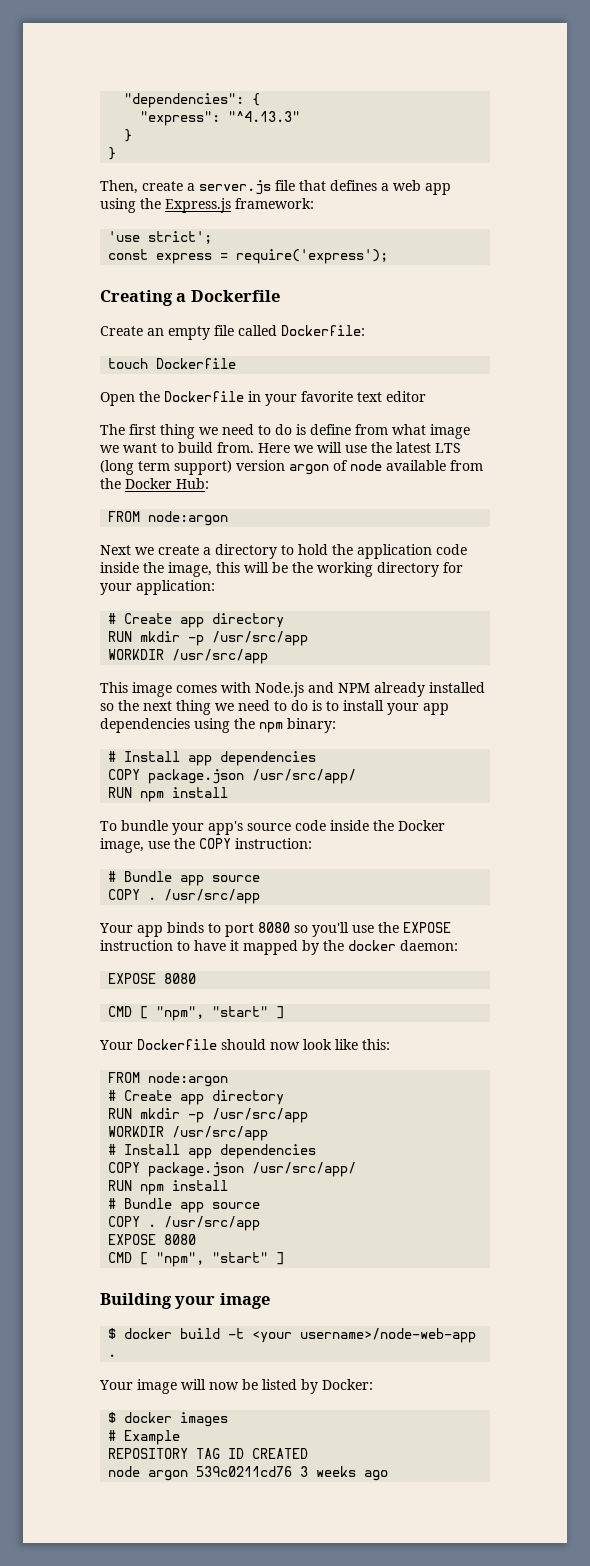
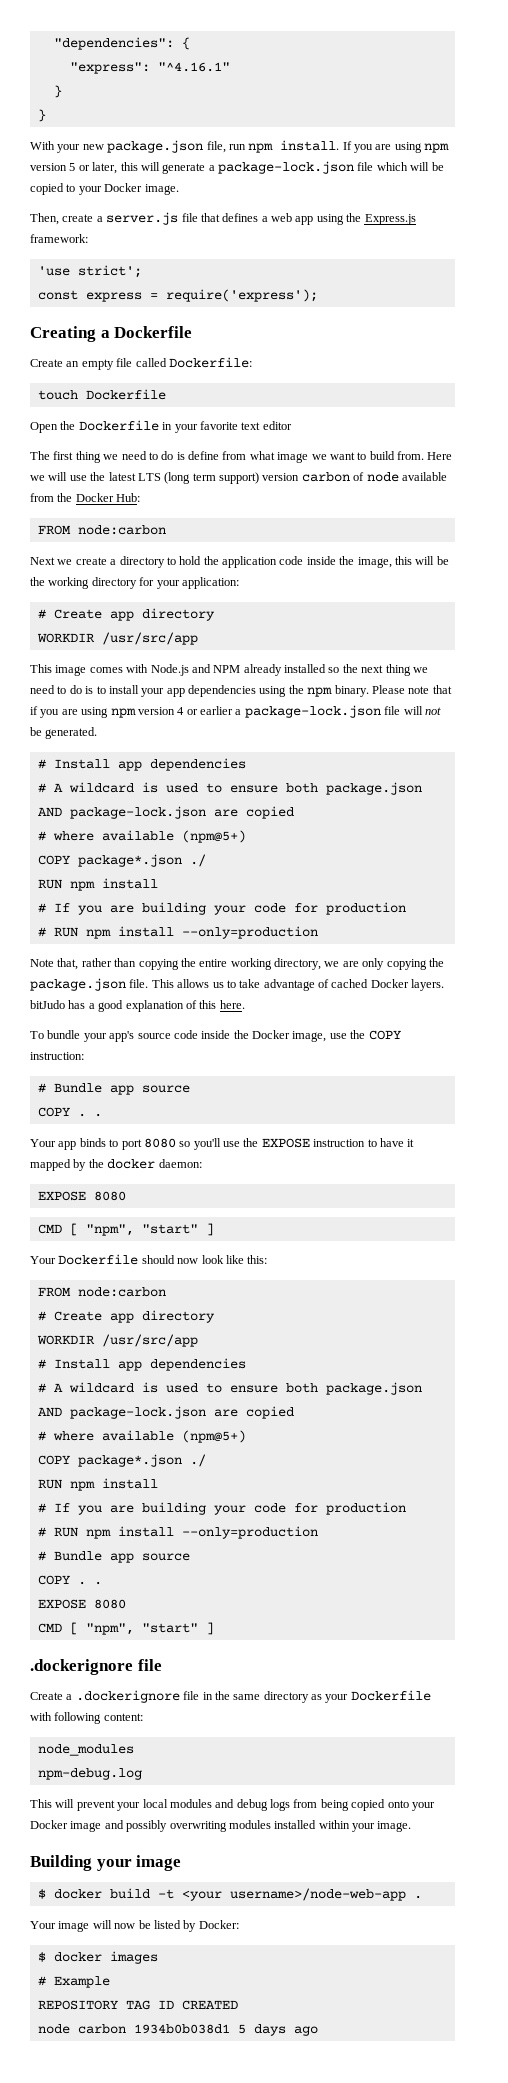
[228,111,301,122] "^4.13.3" -> [157,62,230,72] "^4.16.1"
(117, 153) none -> [30,140,450,153] [30,161,444,174] [30,183,179,195] // With your new package.json file, run npm install. If you are using npm version 5 or later, this will generate a package-lock.json file which will be copied to your Docker image.
[289,464,329,475] argon -> [301,472,350,482] carbon
[148,511,229,526] node:argon -> [77,525,166,535] node:carbon
[108,631,309,646] // RUN mkdir -p /usr/src/app -> (215, 614) none
[287,718,336,733] [108,751,317,766] [108,769,357,784] [108,787,229,802] binary: // # Install app dependencies // COPY package.json /usr/src/app/ // RUN npm install -> [334,685,452,697] [30,705,441,718] [30,727,98,739] [37,758,246,771] [37,782,422,795] [37,806,294,819] [37,830,246,843] [37,854,206,867] [37,878,158,891] [37,902,406,915] [37,926,318,939] [30,958,444,970] [30,978,445,991] [30,1000,245,1012] binary. Please note that if you are using npm version 4 or earlier a package-lock.json file will not be generated. // # Install app dependencies // # A wildcard is used to ensure both package.json AND package-lock.json are copied // # where available (npm@5+) // COPY package*.json ./ // RUN npm install // # If you are building your code for production // # RUN npm install --only=production // Note that, rather than copying the entire working directory, we are only copying the package.json file. This allows us to take advantage of cached Docker layers. bitJudo has a good explanation of this here.
[164,889,261,904] /usr/src/app -> [93,1113,102,1117] .
[148,1072,229,1087] [108,1090,285,1105] [108,1108,309,1123] node:argon // # Create app directory // RUN mkdir -p /usr/src/app -> [77,1287,166,1297] [37,1310,215,1323] node:carbon // # Create app directory
[108,1162,357,1177] [108,1180,229,1195] [108,1198,261,1213] [108,1216,261,1231] [108,1234,197,1245] [108,1252,285,1267] // COPY package.json /usr/src/app/ // RUN npm install // # Bundle app source // COPY . /usr/src/app // EXPOSE 8080 // CMD [ "npm", "start" ] -> [37,1382,422,1395] [37,1406,294,1419] [37,1430,246,1443] [37,1454,206,1467] [37,1478,158,1491] [37,1502,406,1515] [37,1526,318,1539] [37,1551,190,1563] [37,1575,102,1585] [37,1599,126,1609] [37,1622,214,1635] [30,1659,162,1675] [30,1690,431,1703] [30,1712,143,1724] [37,1744,134,1756] [37,1768,142,1780] [30,1799,435,1811] [30,1820,412,1832] // # A wildcard is used to ensure both package.json AND package-lock.json are copied // # where available (npm@5+) // COPY package*.json ./ // RUN npm install // # If you are building your code for production // # RUN npm install --only=production // # Bundle app source // COPY . . // EXPOSE 8080 // CMD [ "npm", "start" ] // .dockerignore file // Create a .dockerignore file in the same directory as your Dockerfile with following content: // node_modules // npm-debug.log // This will prevent your local modules and debug logs from being copied onto your Docker image and possibly overwriting modules installed within your image.
[148,1466,357,1481] argon 539c0211cd76 3 weeks -> [77,2024,286,2036] carbon 1934b0b038d1 5 days

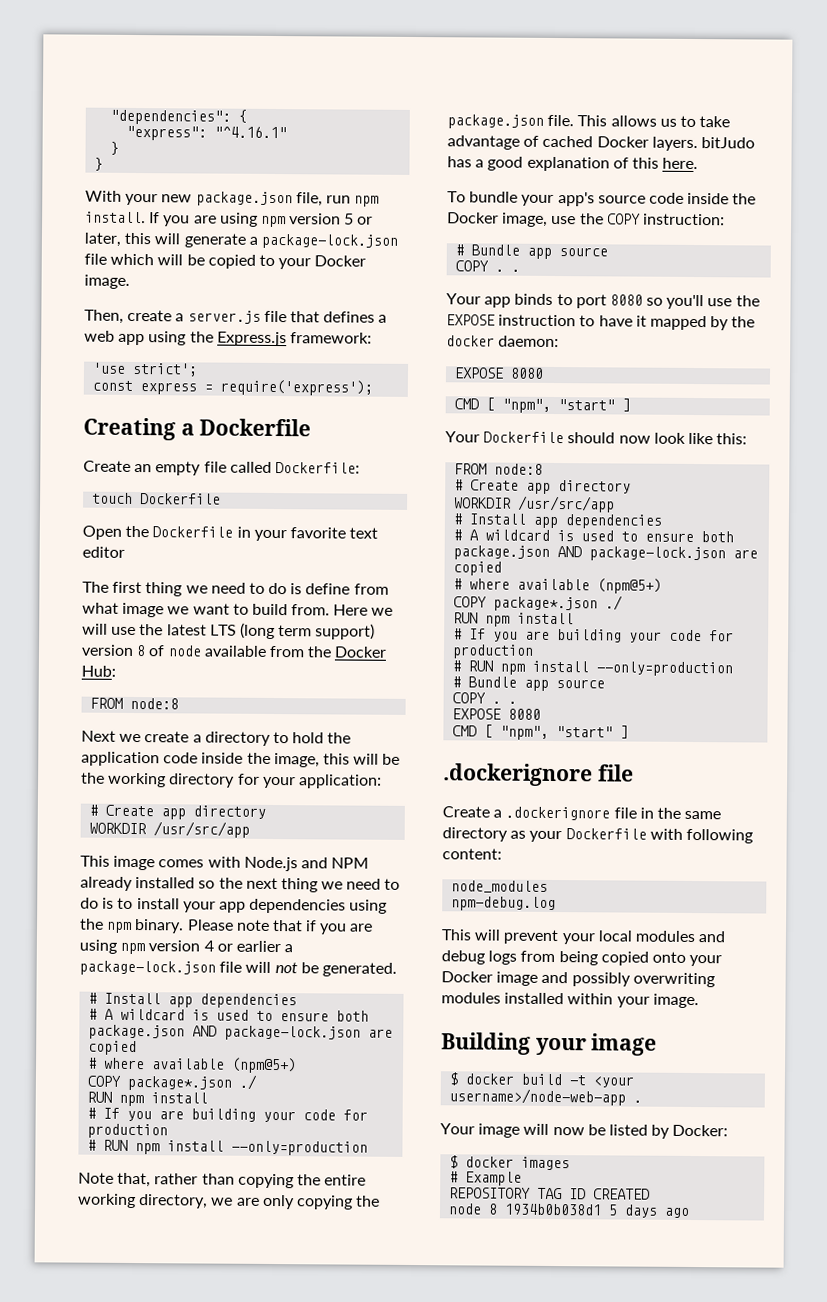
[301,472,350,482] carbon -> [136,645,147,657] 8
[77,525,166,535] node:carbon -> [130,697,180,710] node:8
[77,1287,166,1297] node:carbon -> [494,463,544,475] node:8
[77,2024,126,2034] carbon -> [488,1203,499,1215] 8

